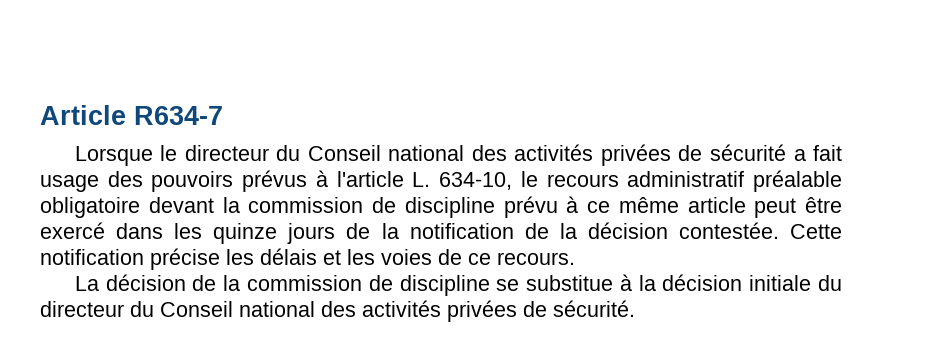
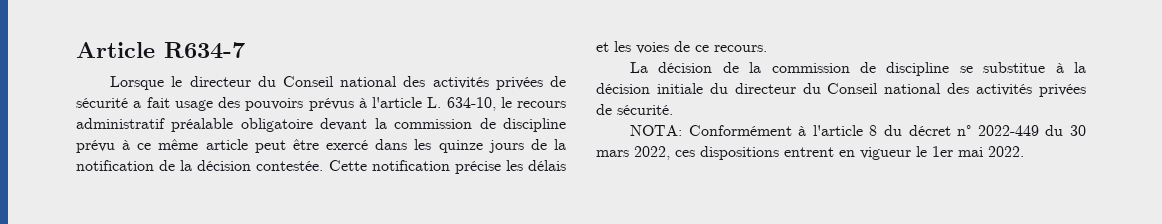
(635, 308) none -> [630,125,1086,136] [596,146,1024,160] // NOTA: Conformément à l'article 8 du décret n° 2022-449 du 30 mars 2022, ces dispositions entrent en vigueur le 1er mai 2022.

